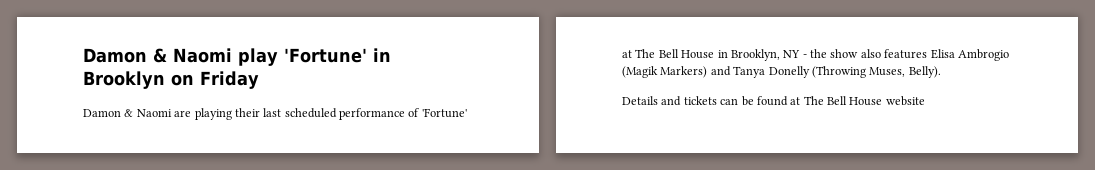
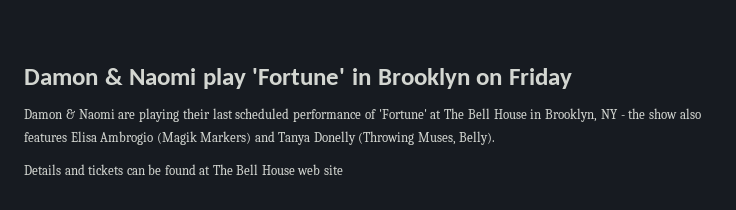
[885,96,925,106] website -> [297,164,343,175] web site

